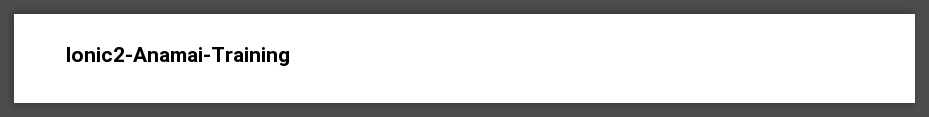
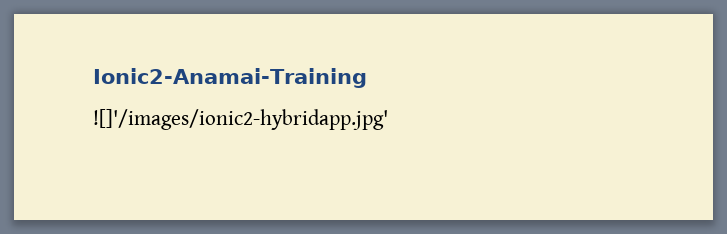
(290, 56) none -> [93,109,388,130] // ![]'/images/ionic2-hybridapp.jpg'

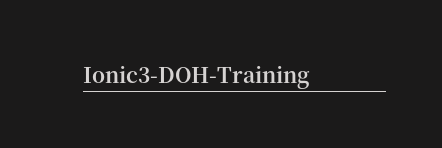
[93,68,367,88] [93,109,388,130] Ionic2-Anamai-Training // ![]'/images/ionic2-hybridapp.jpg' -> [83,65,310,89] Ionic3-DOH-Training

